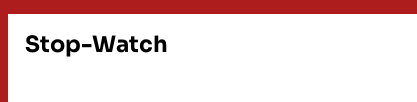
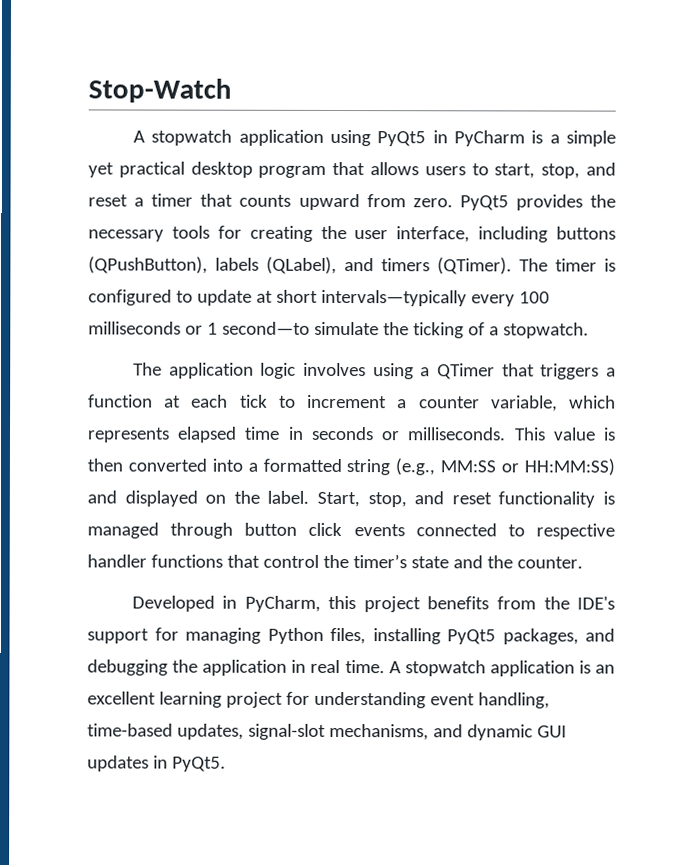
(168, 46) none -> [132,129,616,147] [88,161,617,179] [88,193,617,211] [88,225,616,243] [88,256,616,275] [88,289,550,307] [88,321,589,339] [132,362,616,380] [88,394,616,412] [87,426,616,443] [87,458,615,476] [87,490,616,508] [87,522,615,540] [87,554,583,569] [131,595,615,613] [87,627,615,645] [87,659,616,677] [87,691,550,709] [87,723,567,741] [87,755,226,772] // A stopwatch application using PyQt5 in PyCharm is a simple yet practical desktop program that allows users to start, stop, and reset a timer that counts upward from zero. PyQt5 provides the necessary tools for creating the user interface, including buttons (QPushButton), labels (QLabel), and timers (QTimer). The timer is configured to update at short intervals—typically every 100 milliseconds or 1 second—to simulate the ticking of a stopwatch. // The application logic involves using a QTimer that triggers a function at each tick to increment a counter variable, which represents elapsed time in seconds or milliseconds. This value is then converted into a formatted string (e.g., MM:SS or HH:MM:SS) and displayed on the label. Start, stop, and reset functionality is managed through button click events connected to respective handler functions that control the timer’s state and the counter. // Developed in PyCharm, this project benefits from the IDE's support for managing Python files, installing PyQt5 packages, and debugging the application in real time. A stopwatch application is an excellent learning project for understanding event handling, time-based updates, signal-slot mechanisms, and dynamic GUI updates in PyQt5.

